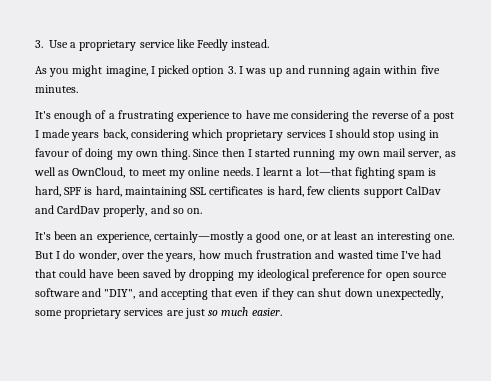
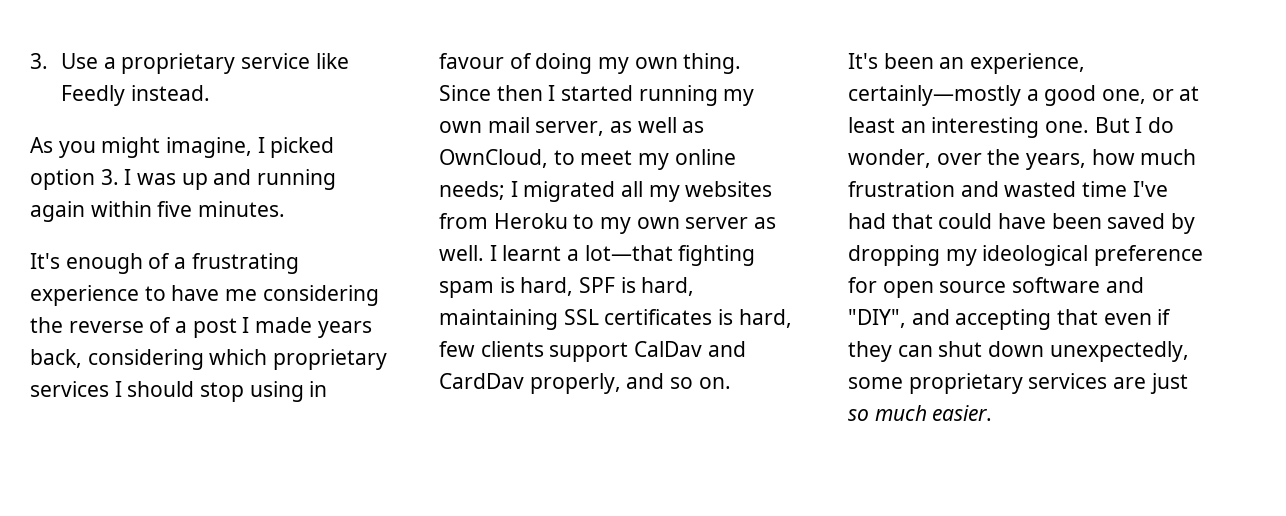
[222,167,253,176] needs. -> [439,181,773,202] [439,213,777,234] [439,245,484,261] needs; I migrated all my websites from Heroku to my own server as well.

